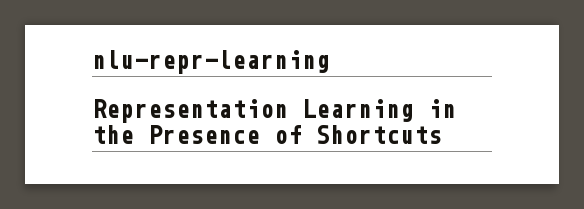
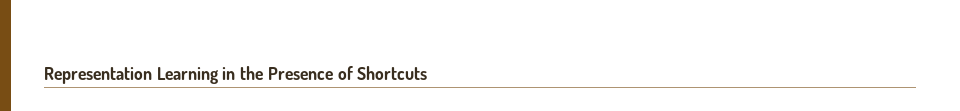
[92,50,330,74] nlu-repr-learning // -> (44, 75) none

